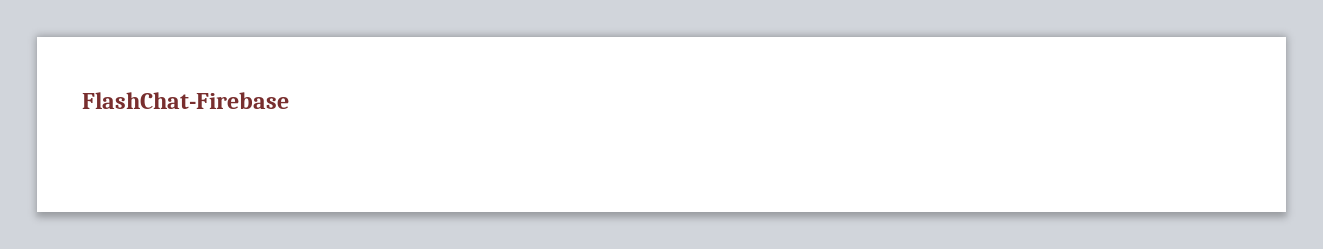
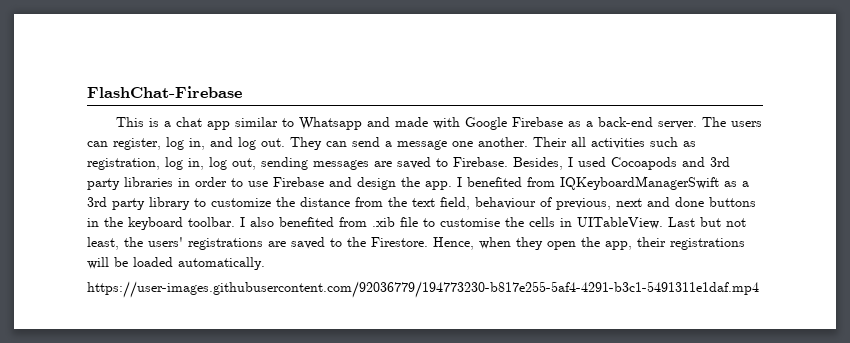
(289, 100) none -> [115,117,762,130] [87,137,696,150] [87,157,730,170] [87,176,749,190] [87,197,756,210] [87,217,746,230] [87,237,745,250] [87,257,265,270] [87,281,759,298] // This is a chat app similar to Whatsapp and made with Google Firebase as a back-end server. The users can register, log in, and log out. They can send a message one another. Their all activities such as registration, log in, log out, sending messages are saved to Firebase. Besides, I used Cocoapods and 3rd party libraries in order to use Firebase and design the app. I benefited from IQKeyboardManagerSwift as a 3rd party library to customize the distance from the text field, behaviour of previous, next and done buttons in the keyboard toolbar. I also benefited from .xib file to customise the cells in UITableView. Last but not least, the users' registrations are saved to the Firestore. Hence, when they open the app, their registrations will be loaded automatically. // https://user-images.githubusercontent.com/92036779/194773230-b817e255-5af4-4291-b3c1-5491311e1daf.mp4

